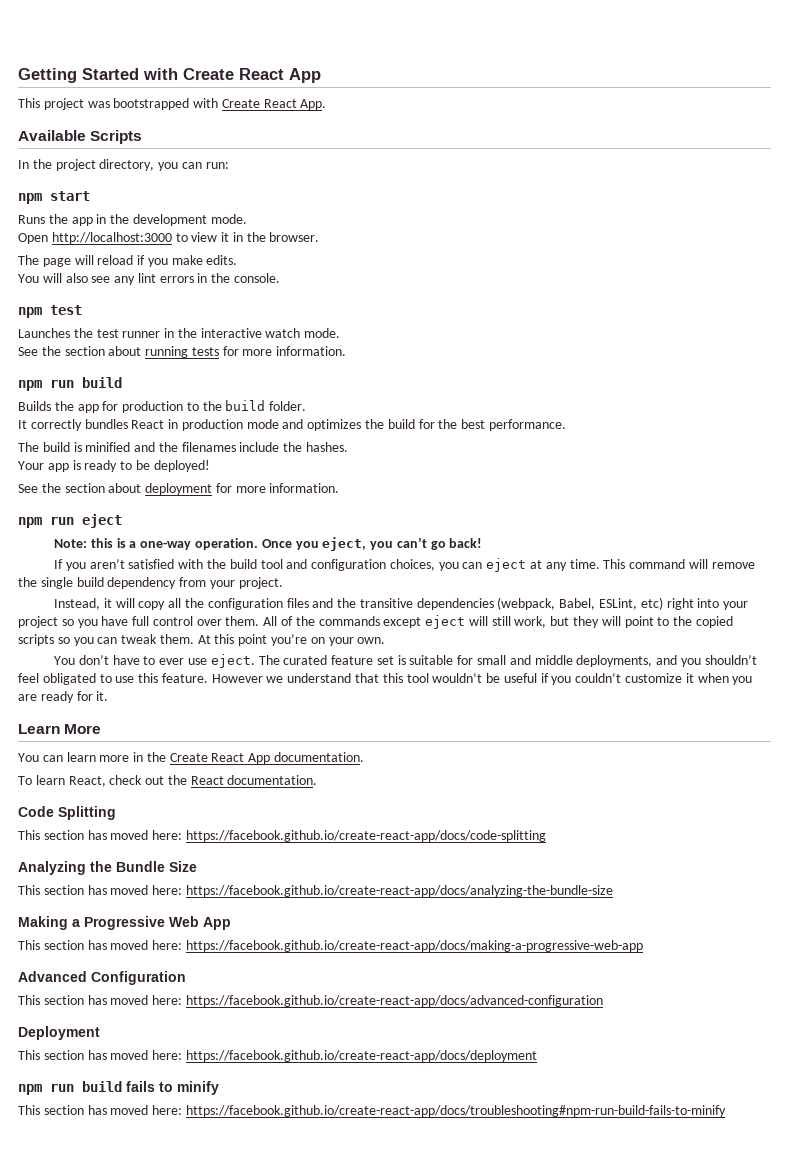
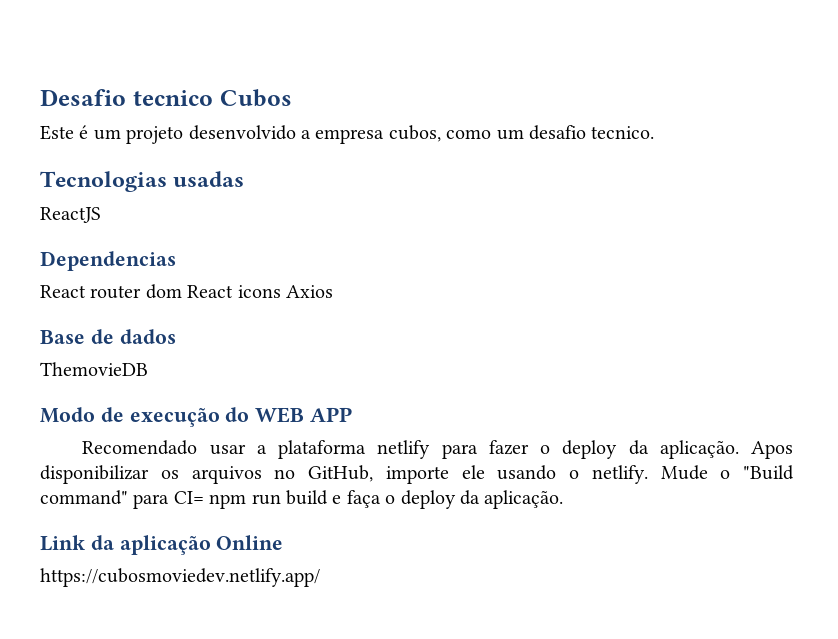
[18,68,321,83] [18,98,327,110] [18,130,143,144] [18,159,229,171] [18,191,90,204] [18,214,247,226] [18,232,320,244] [18,255,238,267] [18,273,281,285] [18,305,82,318] [18,328,341,338] [18,346,347,358] [18,377,122,391] [18,400,307,413] [18,419,566,431] [18,442,349,452] [18,460,210,472] [18,483,340,495] [18,514,122,528] [54,537,483,551] [54,558,755,572] [18,577,283,589] [54,597,749,610] [18,615,733,629] [18,634,386,646] [54,654,757,668] [18,673,753,685] [18,691,109,703] [18,724,102,734] [18,752,365,764] [18,775,318,787] [18,806,116,820] [18,830,546,842] [18,861,197,875] [18,885,613,897] [18,916,231,930] [18,940,643,952] [18,971,186,985] [18,995,603,1007] [18,1026,100,1040] [18,1050,537,1062] [18,1081,219,1095] [18,1105,726,1117] Getting Started with Create React App // This project was bootstrapped with Create React App. // Available Scripts // In the project directory, you can run: // npm start // Runs the app in the development mode. // Open http://localhost:3000 to view it in the browser. // The page will reload if you make edits. // You will also see any lint errors in the console. // npm test // Launches the test runner in the interactive watch mode. // See the section about running tests for more information. // npm run build // Builds the app for production to the build folder. // It correctly bundles React in production mode and optimizes the build for the best performance. // The build is minified and the filenames include the hashes. // Your app is ready to be deployed! // See the section about deployment for more information. // npm run eject // Note: this is a one-way operation. Once you eject, you can’t go back! // If you aren’t satisfied with the build tool and configuration choices, you can eject at any time. This command will remove the single build dependency from your project. // Instead, it will copy all the configuration files and the transitive dependencies (webpack, Babel, ESLint, etc) right into your project so you have full control over them. All of the commands except eject will still work, but they will point to the copied scripts so you can tweak them. At this point you’re on your own. // You don’t have to ever use eject. The curated feature set is suitable for small and middle deployments, and you shouldn’t feel obligated to use this feature. However we understand that this tool wouldn’t be useful if you couldn’t customize it when you are ready for it. // Learn More // You can learn more in the Create React App documentation. // To learn React, check out the React documentation. // Code Splitting // This section has moved here: https://facebook.github.io/create-react-app/docs/code-splitting // Analyzing the Bundle Size // This section has moved here: https://facebook.github.io/create-react-app/docs/analyzing-the-bundle-size // Making a Progressive Web App // This section has moved here: https://facebook.github.io/create-react-app/docs/making-a-progressive-web-app // Advanced Configuration // This section has moved here: https://facebook.github.io/create-react-app/docs/advanced-configuration // Deployment // This section has moved here: https://facebook.github.io/create-react-app/docs/deployment // npm run build fails to minify // This section has moved here: https://facebook.github.io/create-react-app/docs/troubleshooting#npm-run-build-fails-to-minify -> [40,89,292,107] [40,125,655,144] [40,171,245,192] [40,207,101,223] [40,251,176,271] [40,284,333,299] [40,329,176,344] [40,362,148,376] [40,407,353,427] [82,440,793,459] [40,465,794,484] [40,490,564,509] [40,535,284,555] [40,568,320,587] Desafio tecnico Cubos // Este é um projeto desenvolvido a empresa cubos, como um desafio tecnico. // Tecnologias usadas // ReactJS // Dependencias // React router dom React icons Axios // Base de dados // ThemovieDB // Modo de execução do WEB APP // Recomendado usar a plataforma netlify para fazer o deploy da aplicação. Apos disponibilizar os arquivos no GitHub, importe ele usando o netlify. Mude o "Build command" para CI= npm run build e faça o deploy da aplicação. // Link da aplicação Online // https://cubosmoviedev.netlify.app/

